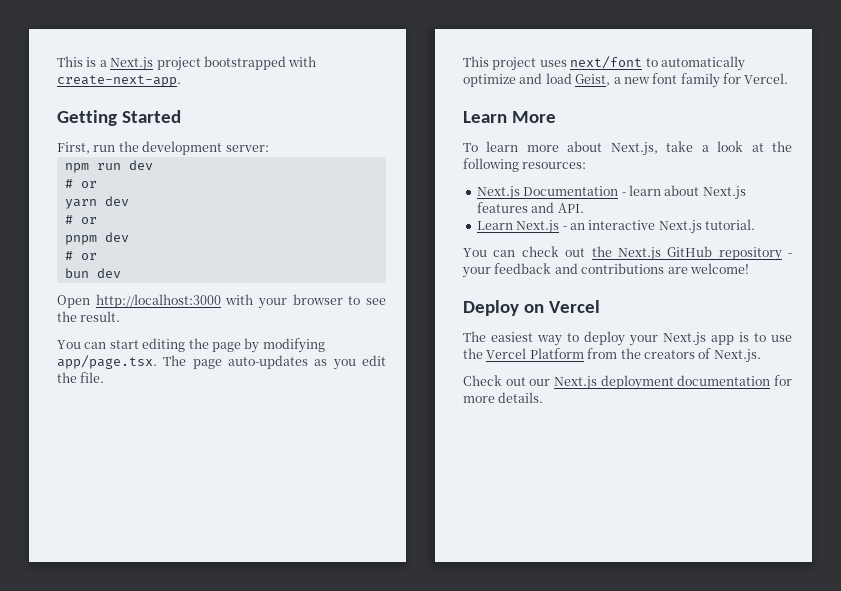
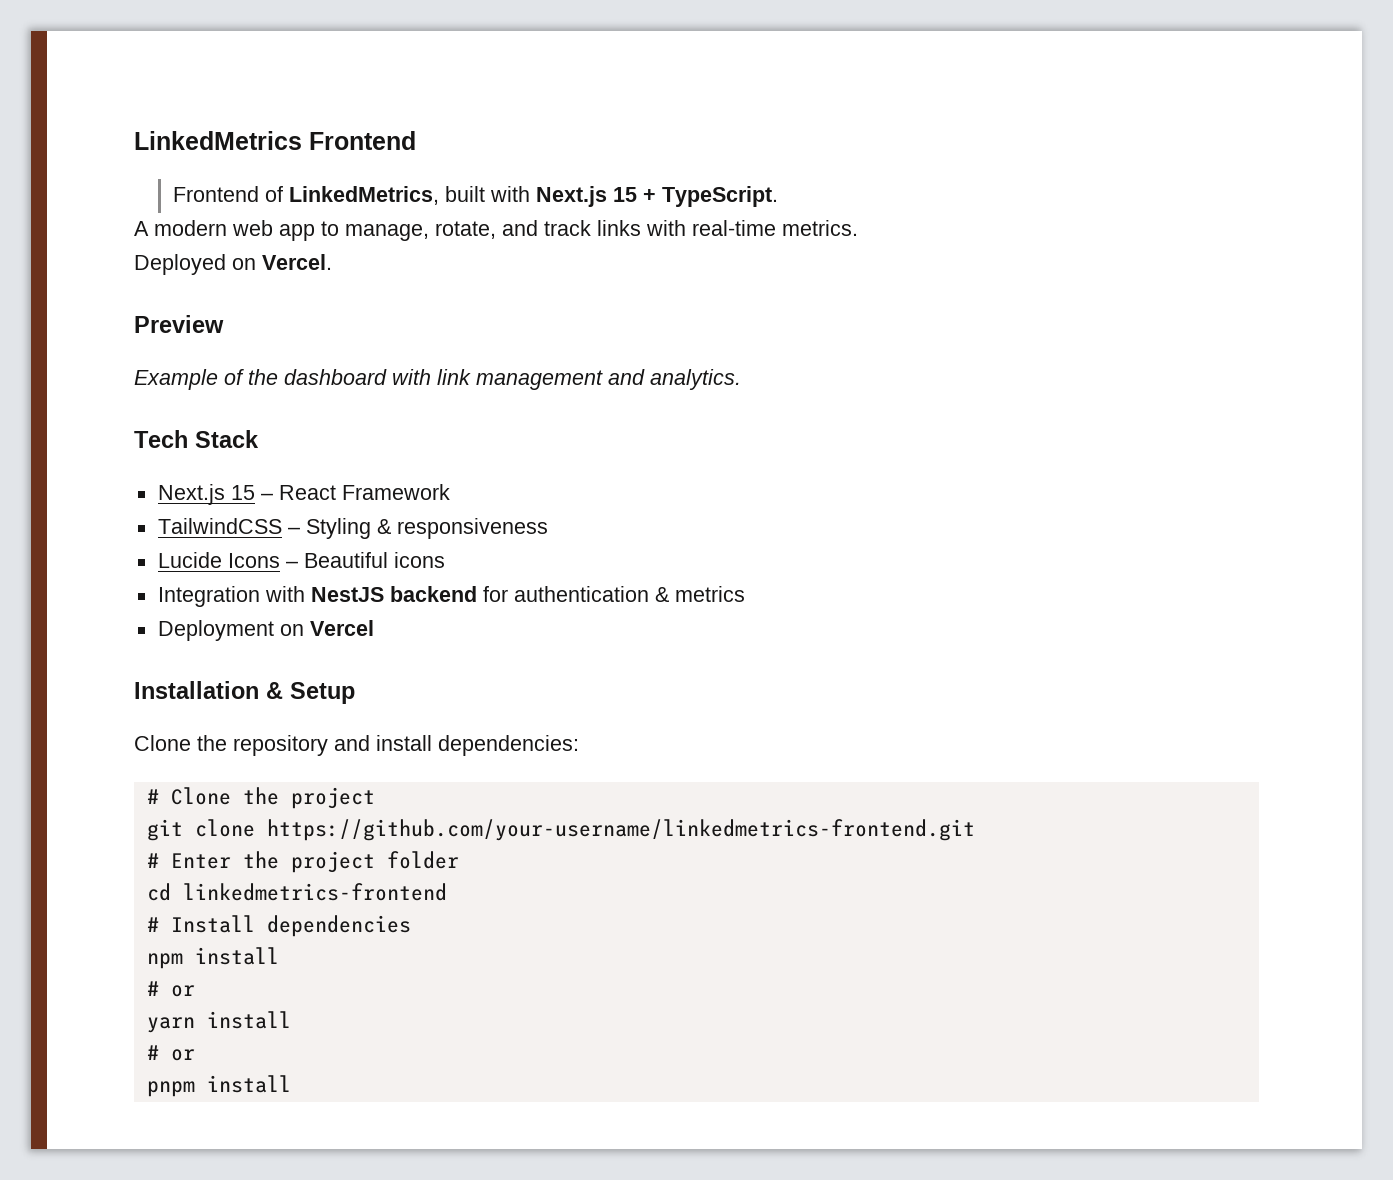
[57,56,317,71] [57,75,181,87] [57,110,182,126] [57,141,269,155] This is a Next.js project bootstrapped with create-next-app. // Getting Started // First, run the development server: -> [134,131,416,150] [172,186,778,207] [134,220,858,241] [134,254,332,275] [134,315,224,333] [134,369,741,390] [134,430,259,448] [157,484,450,505] [157,518,548,539] [157,552,445,568] [157,586,745,607] [157,620,374,641] [134,681,355,704] [134,735,579,756] [146,787,375,809] [146,819,975,841] [146,851,459,873] [146,883,447,901] [146,915,411,937] LinkedMetrics Frontend // Frontend of LinkedMetrics, built with Next.js 15 + TypeScript. // A modern web app to manage, rotate, and track links with real-time metrics. // Deployed on Vercel. // Preview // Example of the dashboard with link management and analytics. // Tech Stack // Next.js 15 – React Framework // TailwindCSS – Styling & responsiveness // Lucide Icons – Beautiful icons // Integration with NestJS backend for authentication & metrics // Deployment on Vercel // Installation & Setup // Clone the repository and install dependencies: // # Clone the project // git clone https://github.com/your-username/linkedmetrics-frontend.git // # Enter the project folder // cd linkedmetrics-frontend // # Install dependencies
[96,160,153,170] run dev -> [194,947,279,965] install
[104,196,129,206] dev -> [206,1011,291,1029] install
[104,232,129,242] [64,251,97,260] [64,268,121,278] [57,294,386,309] [57,311,121,322] [57,338,325,353] [57,355,386,370] [57,372,105,383] [463,56,745,71] [463,73,789,88] [463,111,557,123] [463,141,792,156] [463,158,587,172] [476,185,746,200] [476,202,584,213] [476,219,755,234] [463,246,792,261] [462,263,749,278] [463,300,601,316] [463,331,792,346] [463,348,761,363] [463,375,792,390] [463,392,544,403] dev // # or // bun dev // Open http://localhost:3000 with your browser to see the result. // You can start editing the page by modifying app/page.tsx. The page auto-updates as you edit the file. // This project uses next/font to automatically optimize and load Geist, a new font family for Vercel. // Learn More // To learn more about Next.js, take a look at the following resources: // Next.js Documentation - learn about Next.js features and API. // Learn Next.js - an interactive Next.js tutorial. // You can check out the Next.js GitHub repository - your feedback and contributions are welcome! // Deploy on Vercel // The easiest way to deploy your Next.js app is to use the Vercel Platform from the creators of Next.js. // Check out our Next.js deployment documentation for more details. -> [206,1075,291,1093] install

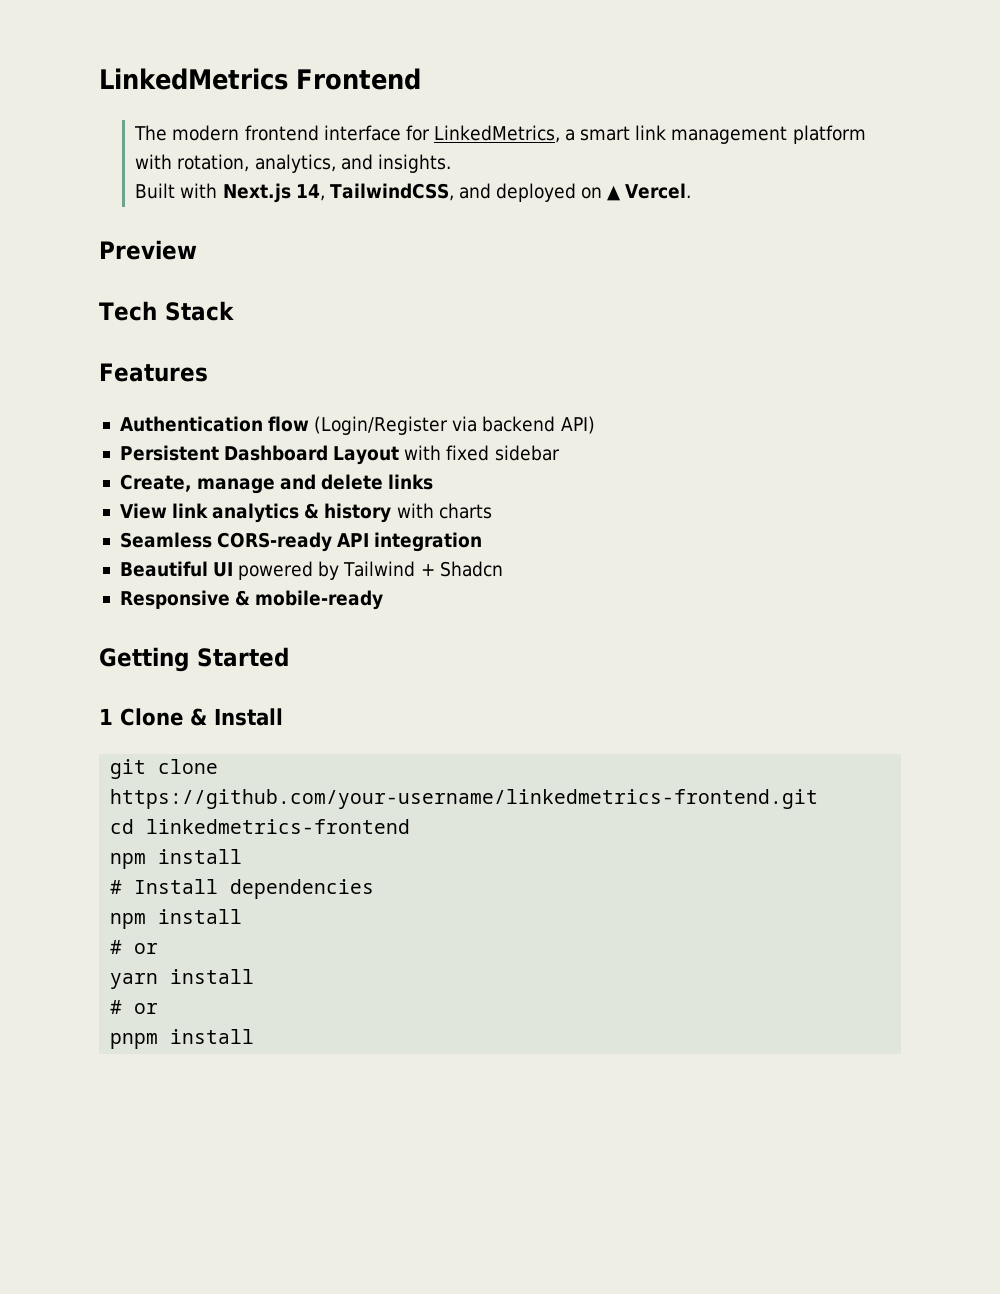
[172,186,778,207] [134,220,858,241] [134,254,332,275] [134,315,224,333] [134,369,741,390] [134,430,259,448] [157,484,450,505] [157,518,548,539] [157,552,445,568] [157,586,745,607] [157,620,374,641] [134,681,355,704] [134,735,579,756] [146,787,375,809] [146,819,975,841] [146,851,459,873] Frontend of LinkedMetrics, built with Next.js 15 + TypeScript. // A modern web app to manage, rotate, and track links with real-time metrics. // Deployed on Vercel. // Preview // Example of the dashboard with link management and analytics. // Tech Stack // Next.js 15 – React Framework // TailwindCSS – Styling & responsiveness // Lucide Icons – Beautiful icons // Integration with NestJS backend for authentication & metrics // Deployment on Vercel // Installation & Setup // Clone the repository and install dependencies: // # Clone the project // git clone https://github.com/your-username/linkedmetrics-frontend.git // # Enter the project folder -> [134,125,866,144] [135,154,451,173] [135,183,692,203] [99,240,197,260] [99,301,234,321] [99,363,208,382] [119,416,595,435] [119,445,560,465] [119,474,434,494] [119,503,492,523] [119,532,483,552] [119,561,503,580] [119,590,384,610] [99,647,289,672] [99,708,283,726] [110,759,219,779] [110,789,819,809] The modern frontend interface for LinkedMetrics, a smart link management platform with rotation, analytics, and insights. // Built with Next.js 14, TailwindCSS, and deployed on ▲ Vercel. // Preview // Tech Stack // Features // Authentication flow (Login/Register via backend API) // Persistent Dashboard Layout with fixed sidebar // Create, manage and delete links // View link analytics & history with charts // Seamless CORS-ready API integration // Beautiful UI powered by Tailwind + Shadcn // Responsive & mobile-ready // Getting Started // 1 Clone & Install // git clone https://github.com/your-username/linkedmetrics-frontend.git
(447, 892) none -> [110,849,243,869] // npm install

